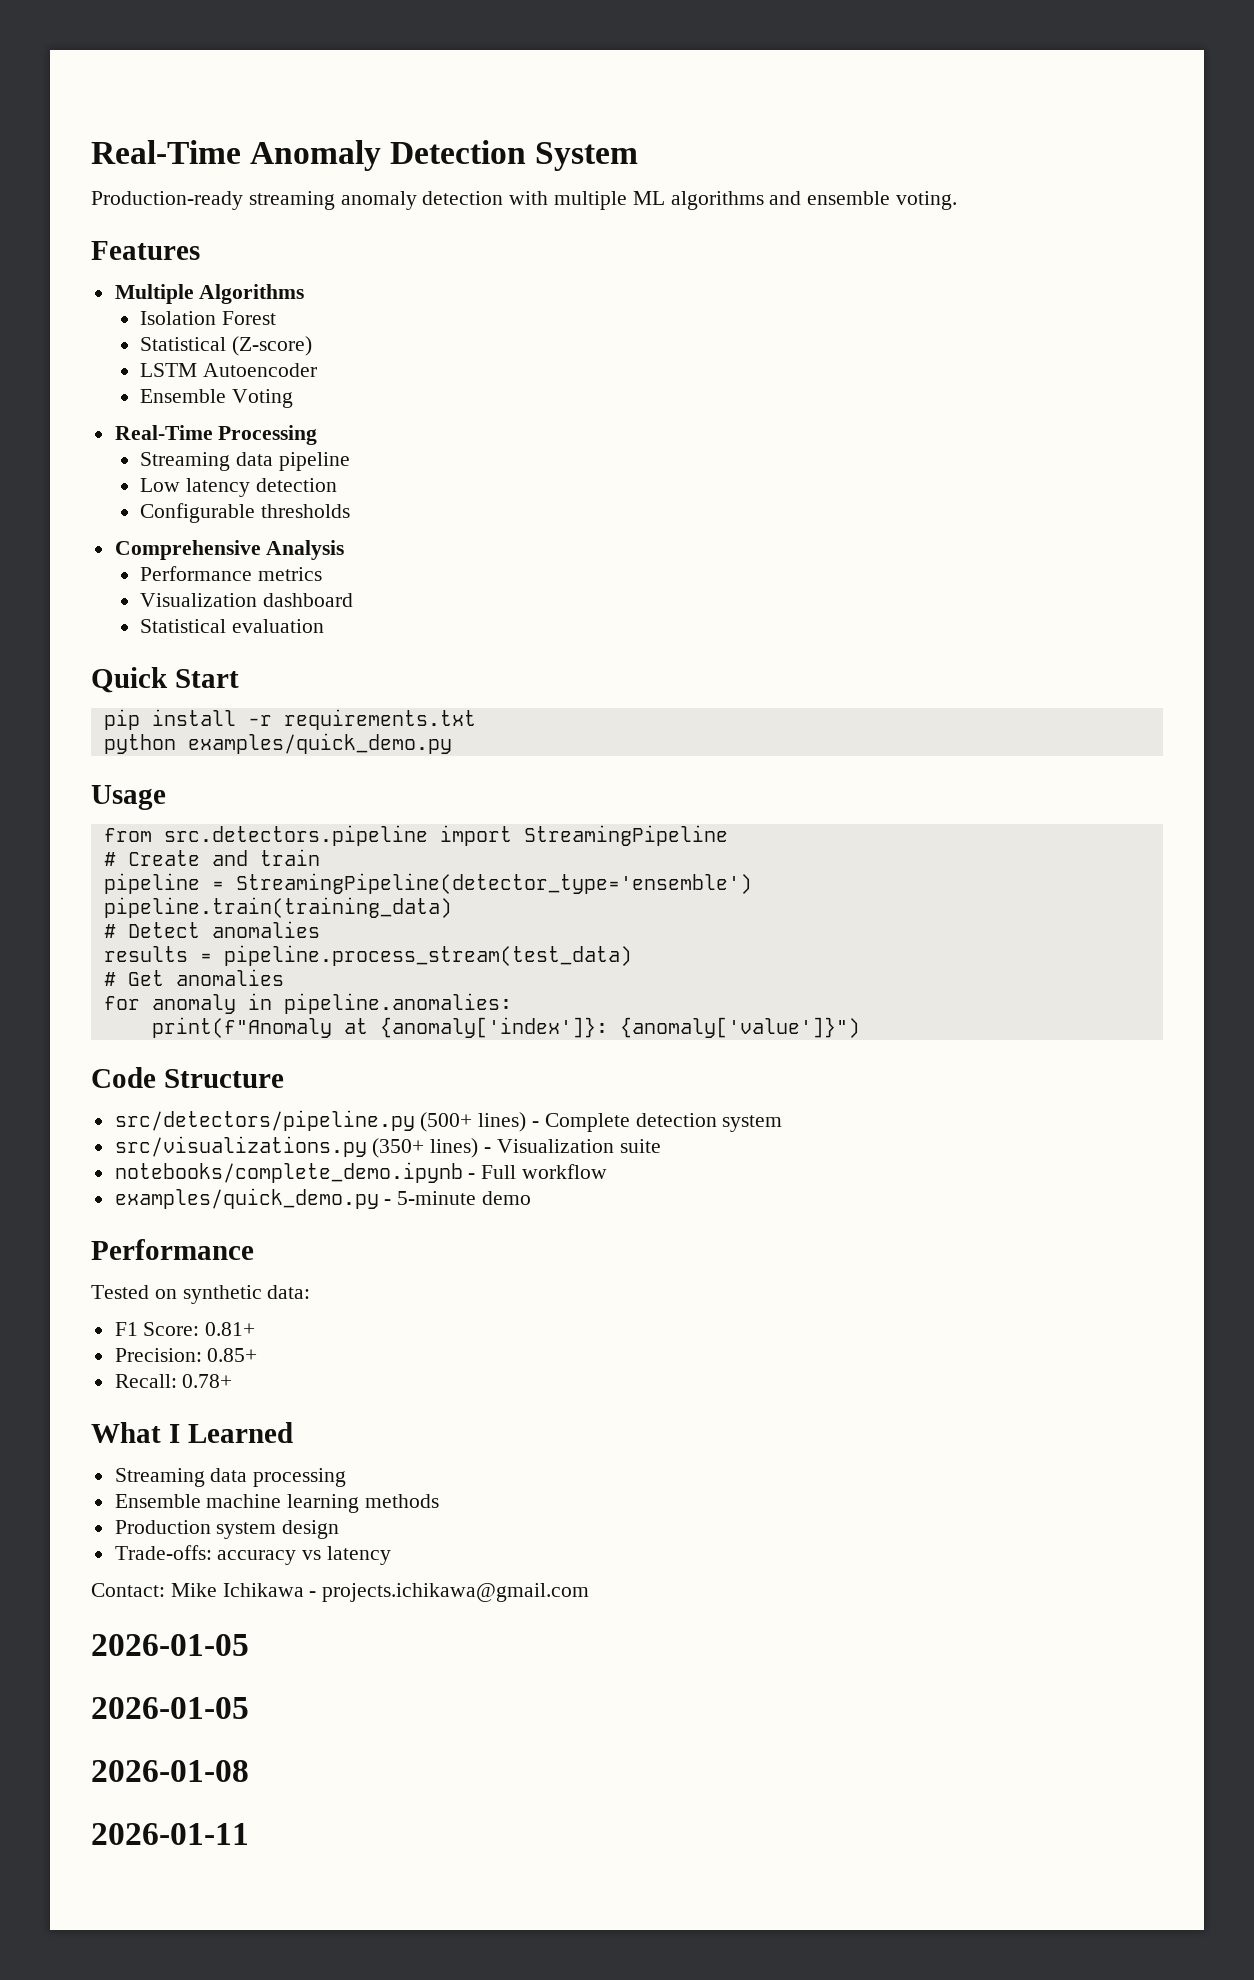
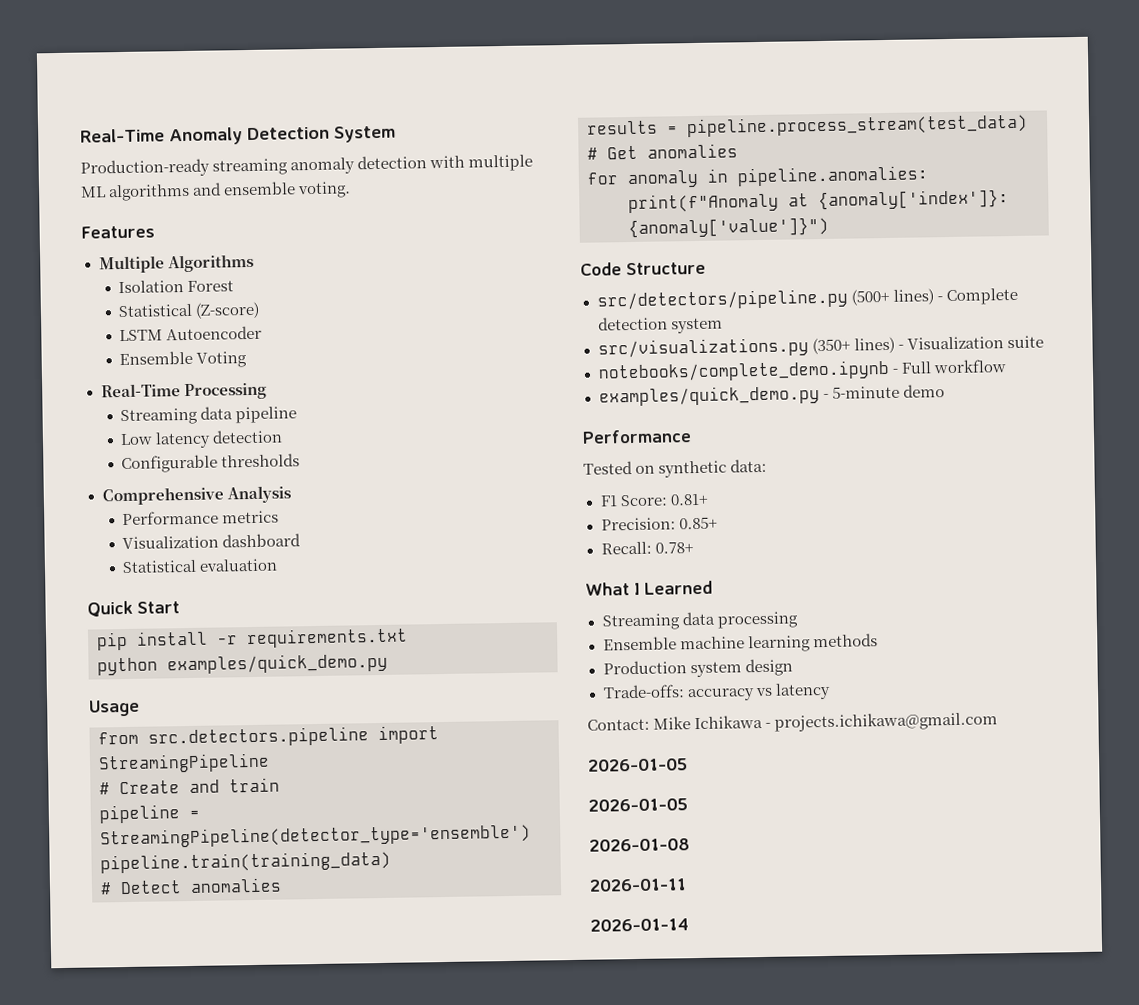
(249, 1834) none -> [590,918,689,932] // 2026-01-14

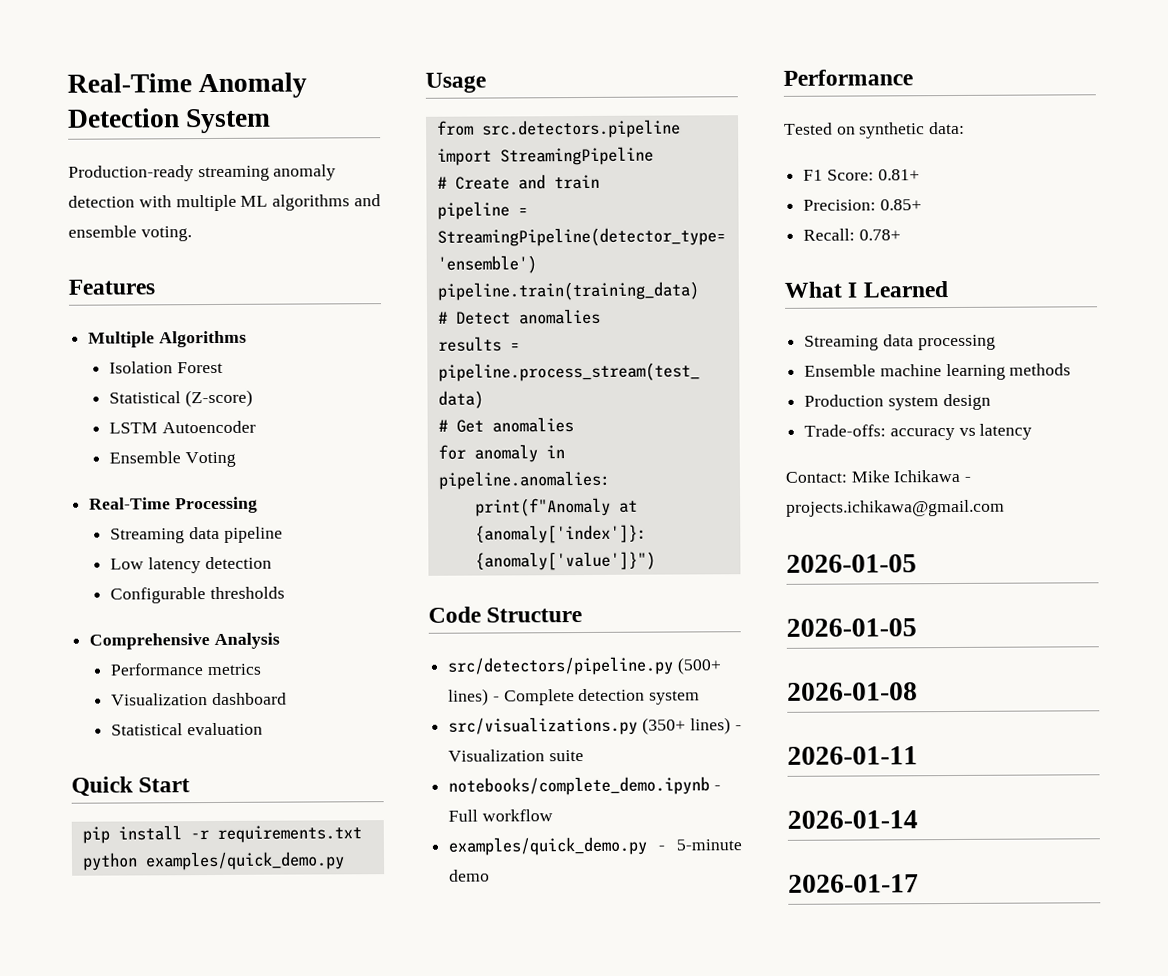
(689, 925) none -> [788,874,919,893] // 2026-01-17

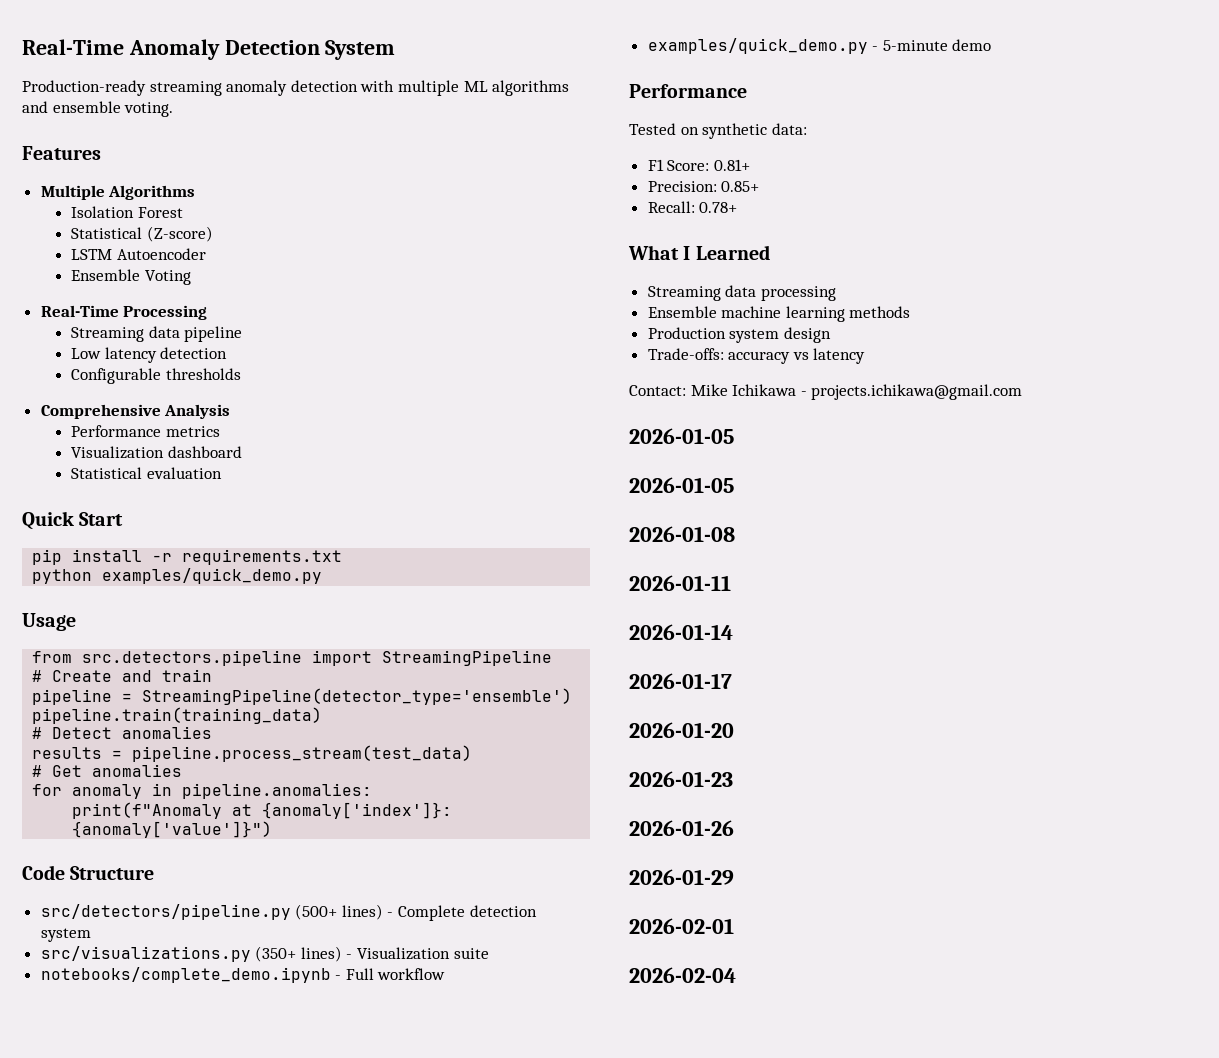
(919, 883) none -> [629,722,734,738] [629,771,733,787] [629,820,734,836] [629,869,734,885] [629,918,734,934] [629,967,736,983] // 2026-01-20 // 2026-01-23 // 2026-01-26 // 2026-01-29 // 2026-02-01 // 2026-02-04

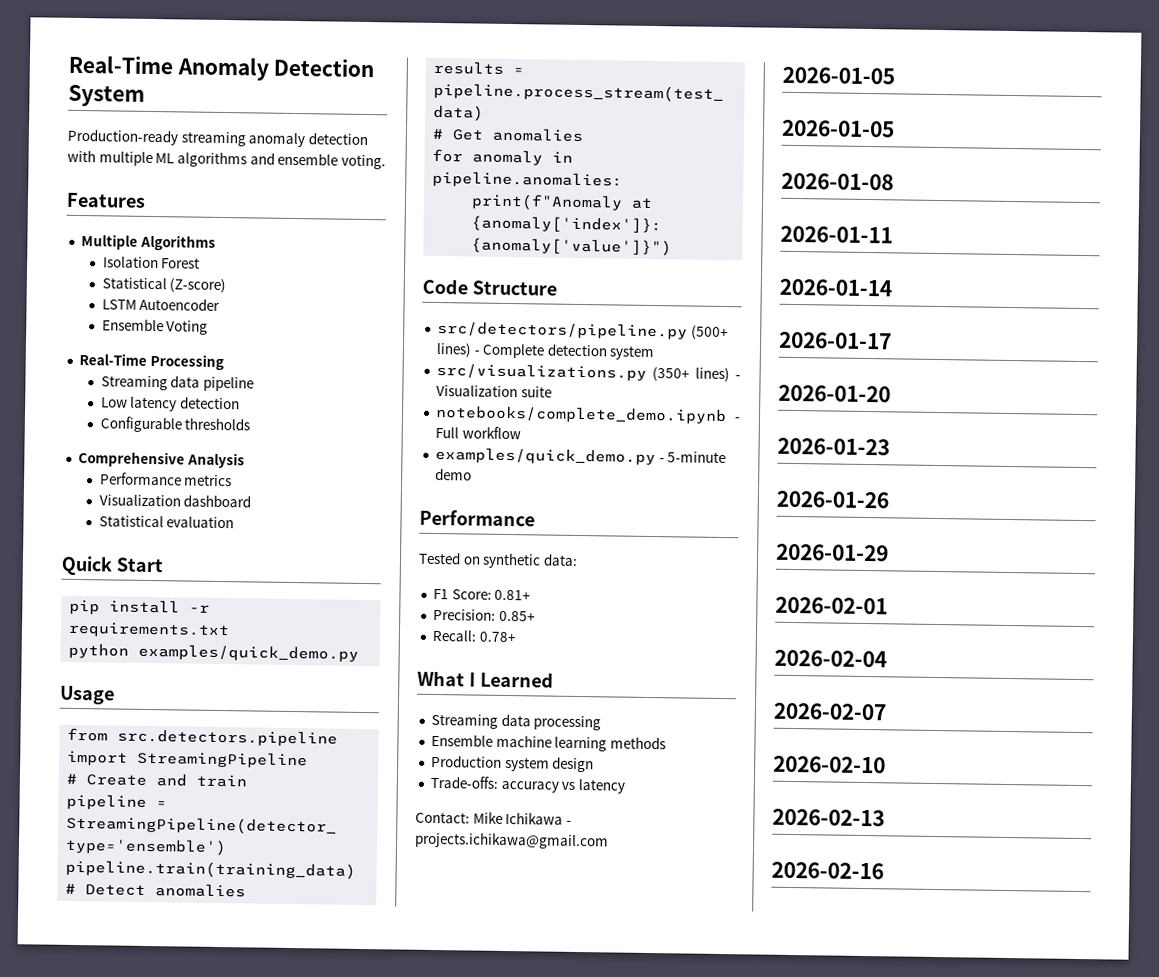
(736, 975) none -> [773,702,887,721] [773,755,886,774] [772,808,885,827] [771,861,884,880] // 2026-02-07 // 2026-02-10 // 2026-02-13 // 2026-02-16

